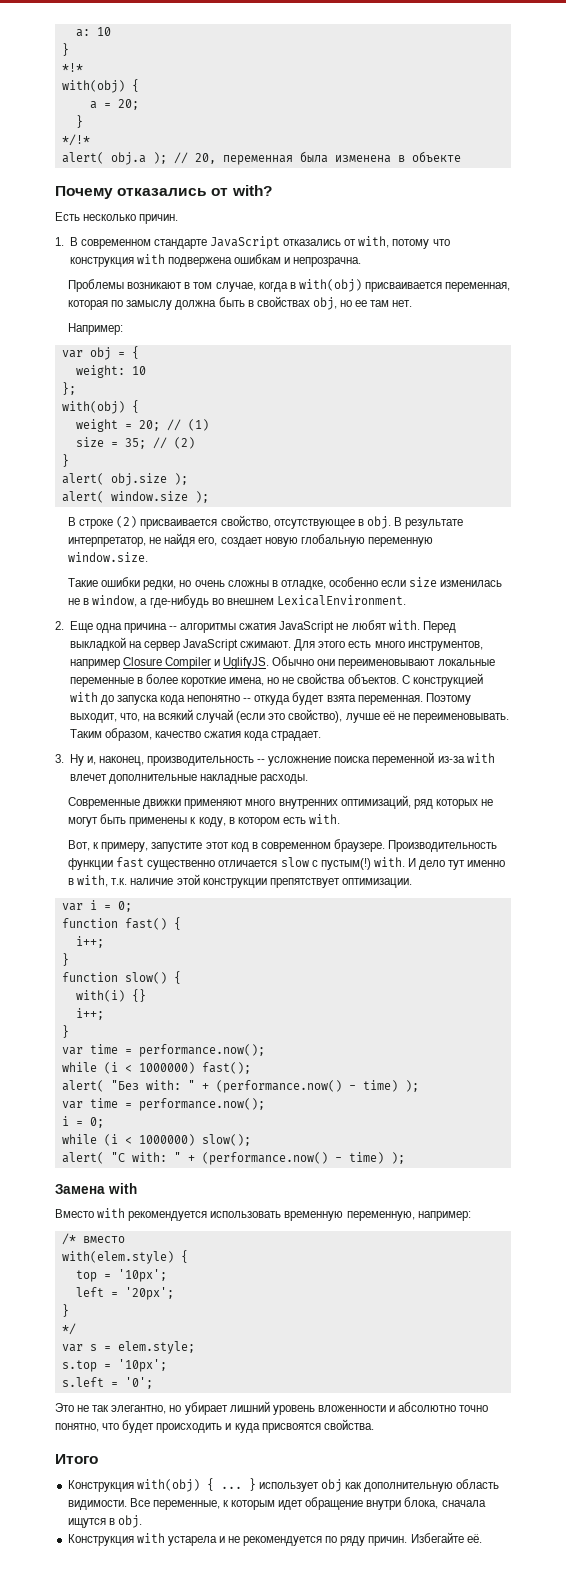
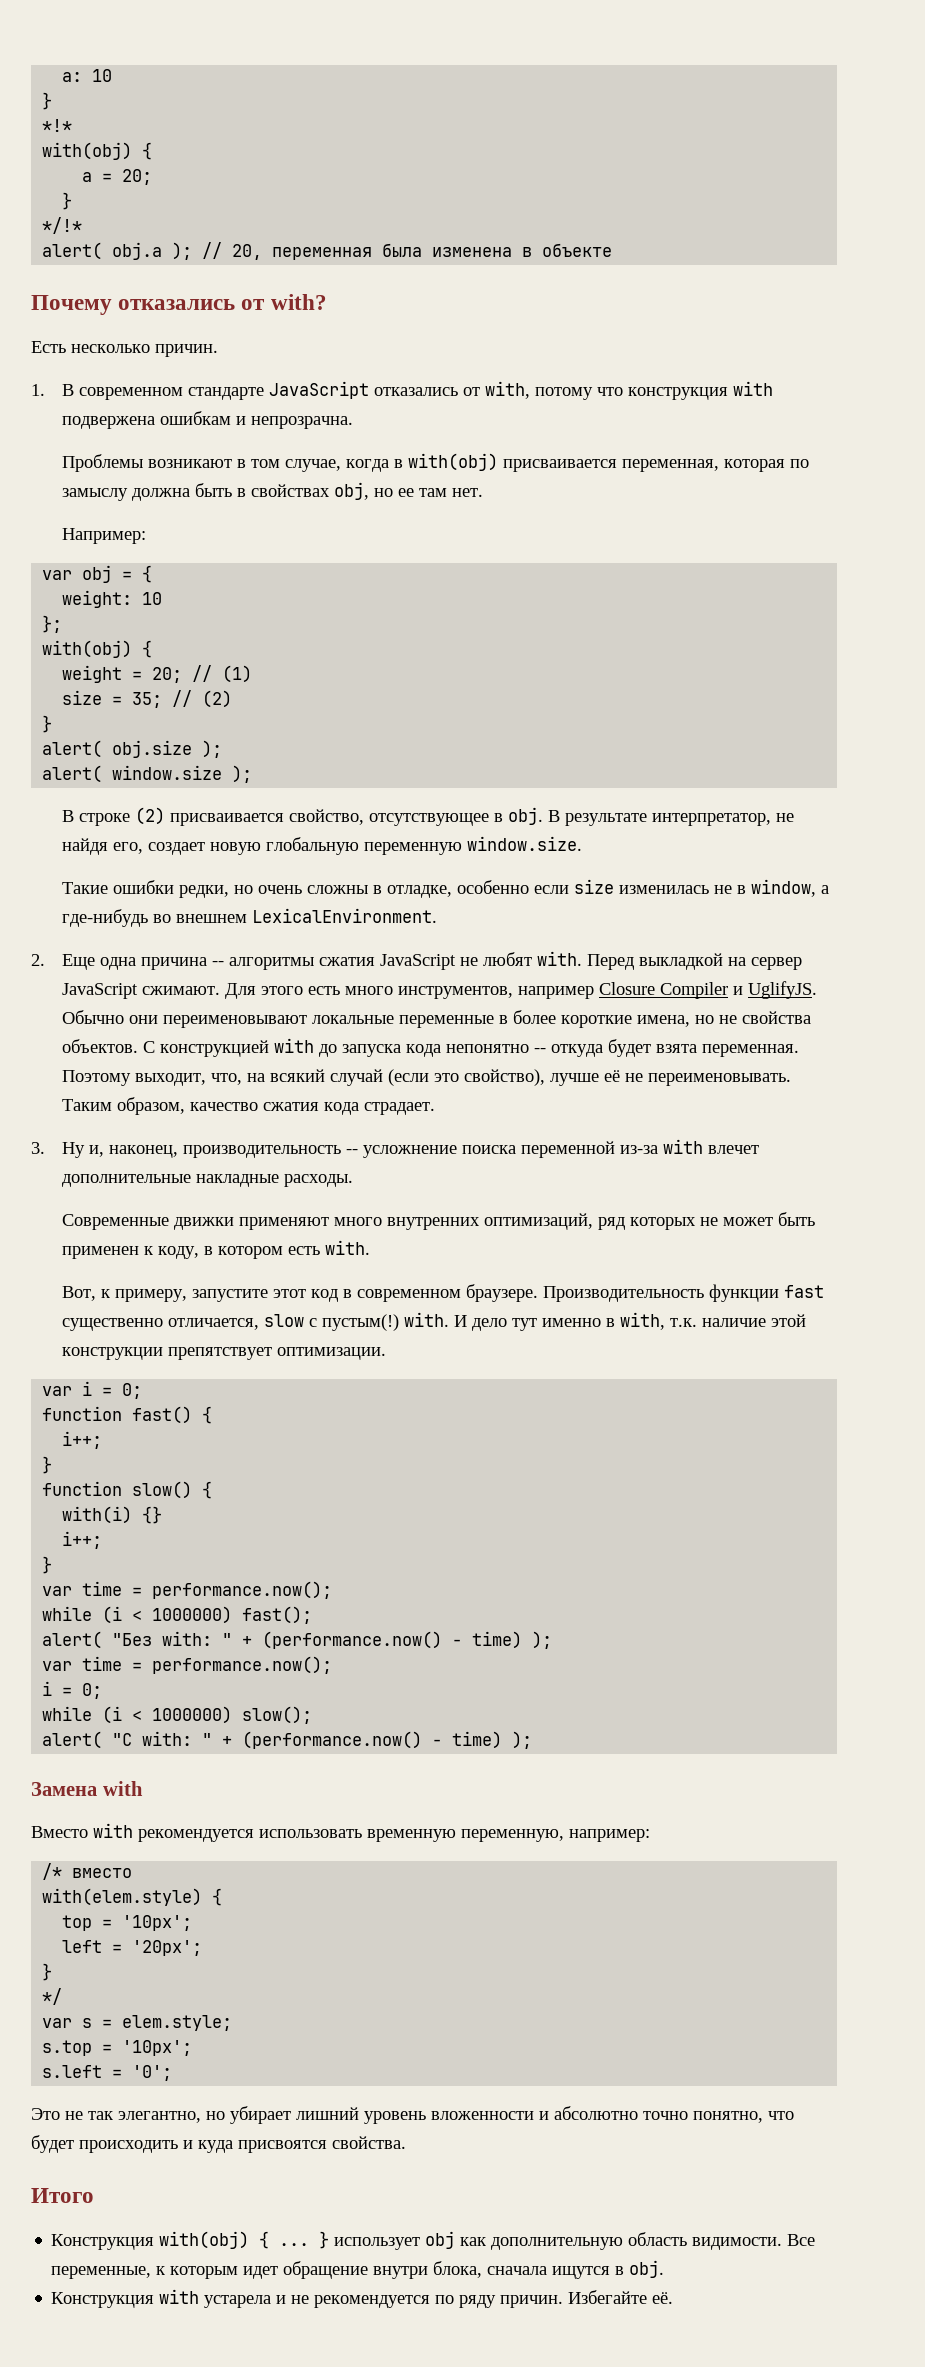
[68,814,188,827] могут быть применены -> [722,1212,815,1226] [61,1246,139,1259] может быть применен
[218,860,278,867] отличается -> [167,1318,259,1330] отличается,

